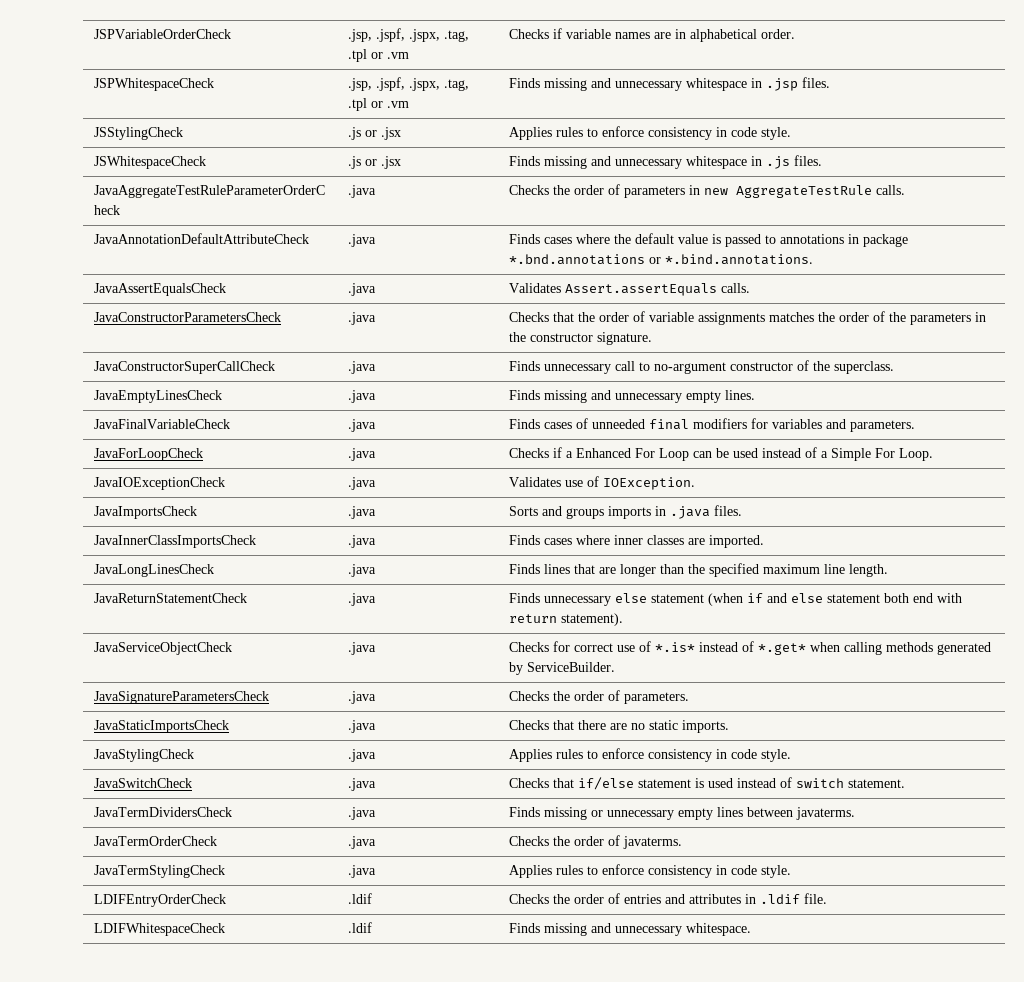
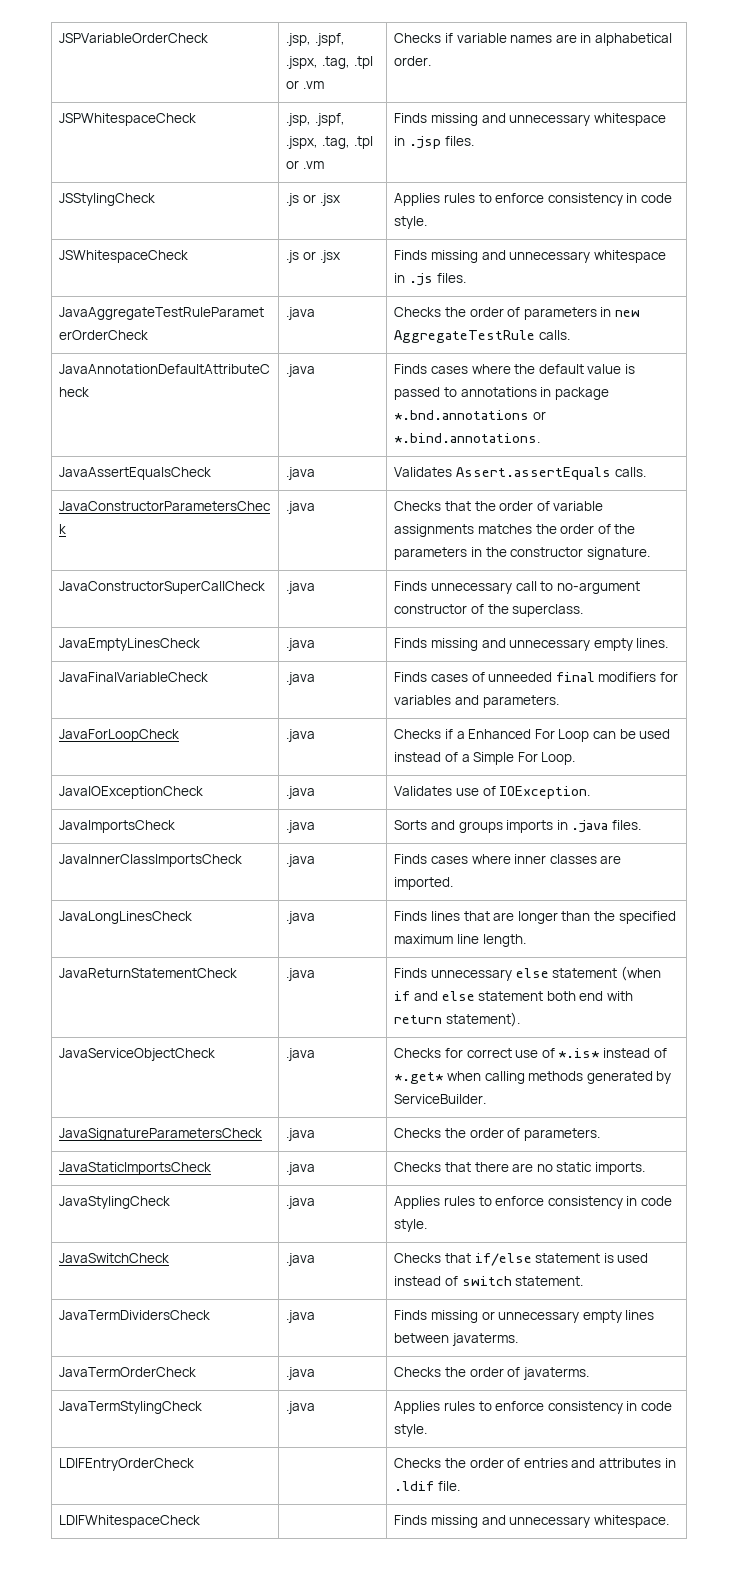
[347,893,372,904] .ldif -> (195, 1464) none
[347,922,372,933] .ldif -> (201, 1521) none

